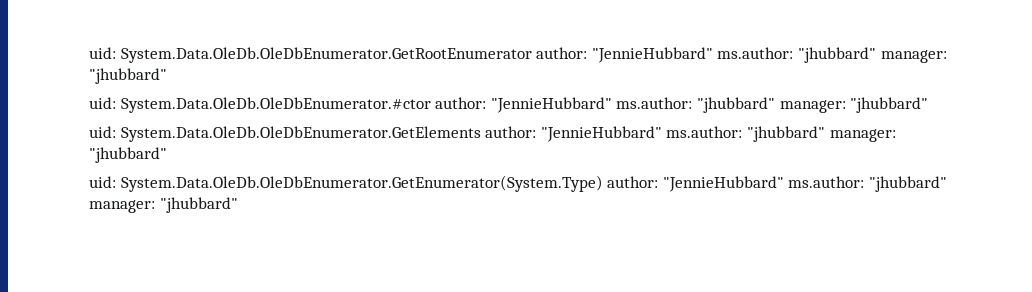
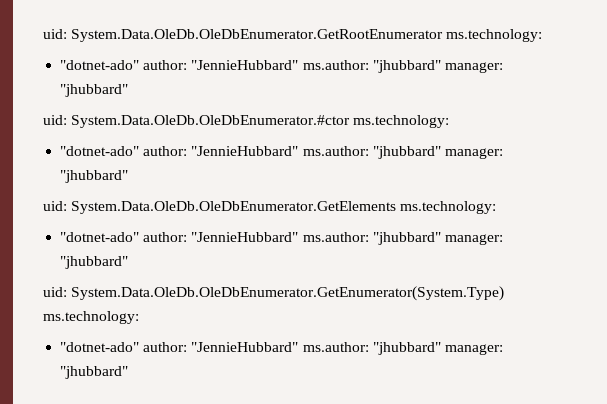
(532, 55) none -> [446,29,543,42] [60,60,140,70] ms.technology: // "dotnet-ado"
(431, 105) none -> [353,115,450,128] [60,146,140,156] ms.technology: // "dotnet-ado"
(481, 134) none -> [400,201,497,214] [60,232,140,242] ms.technology: // "dotnet-ado"
(603, 183) none -> [43,311,139,324] [60,342,140,352] ms.technology: // "dotnet-ado"

